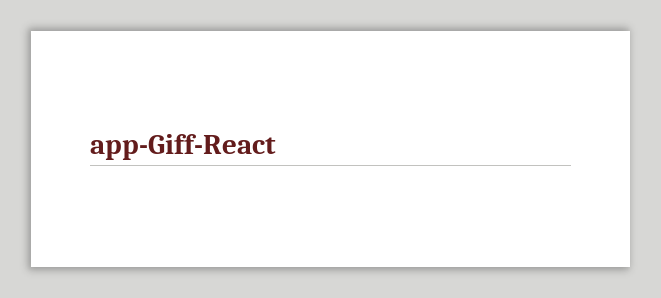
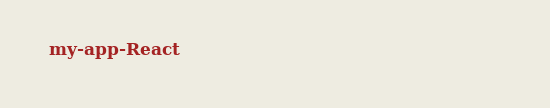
[90,134,276,160] app-Giff-React -> [49,43,180,59] my-app-React

